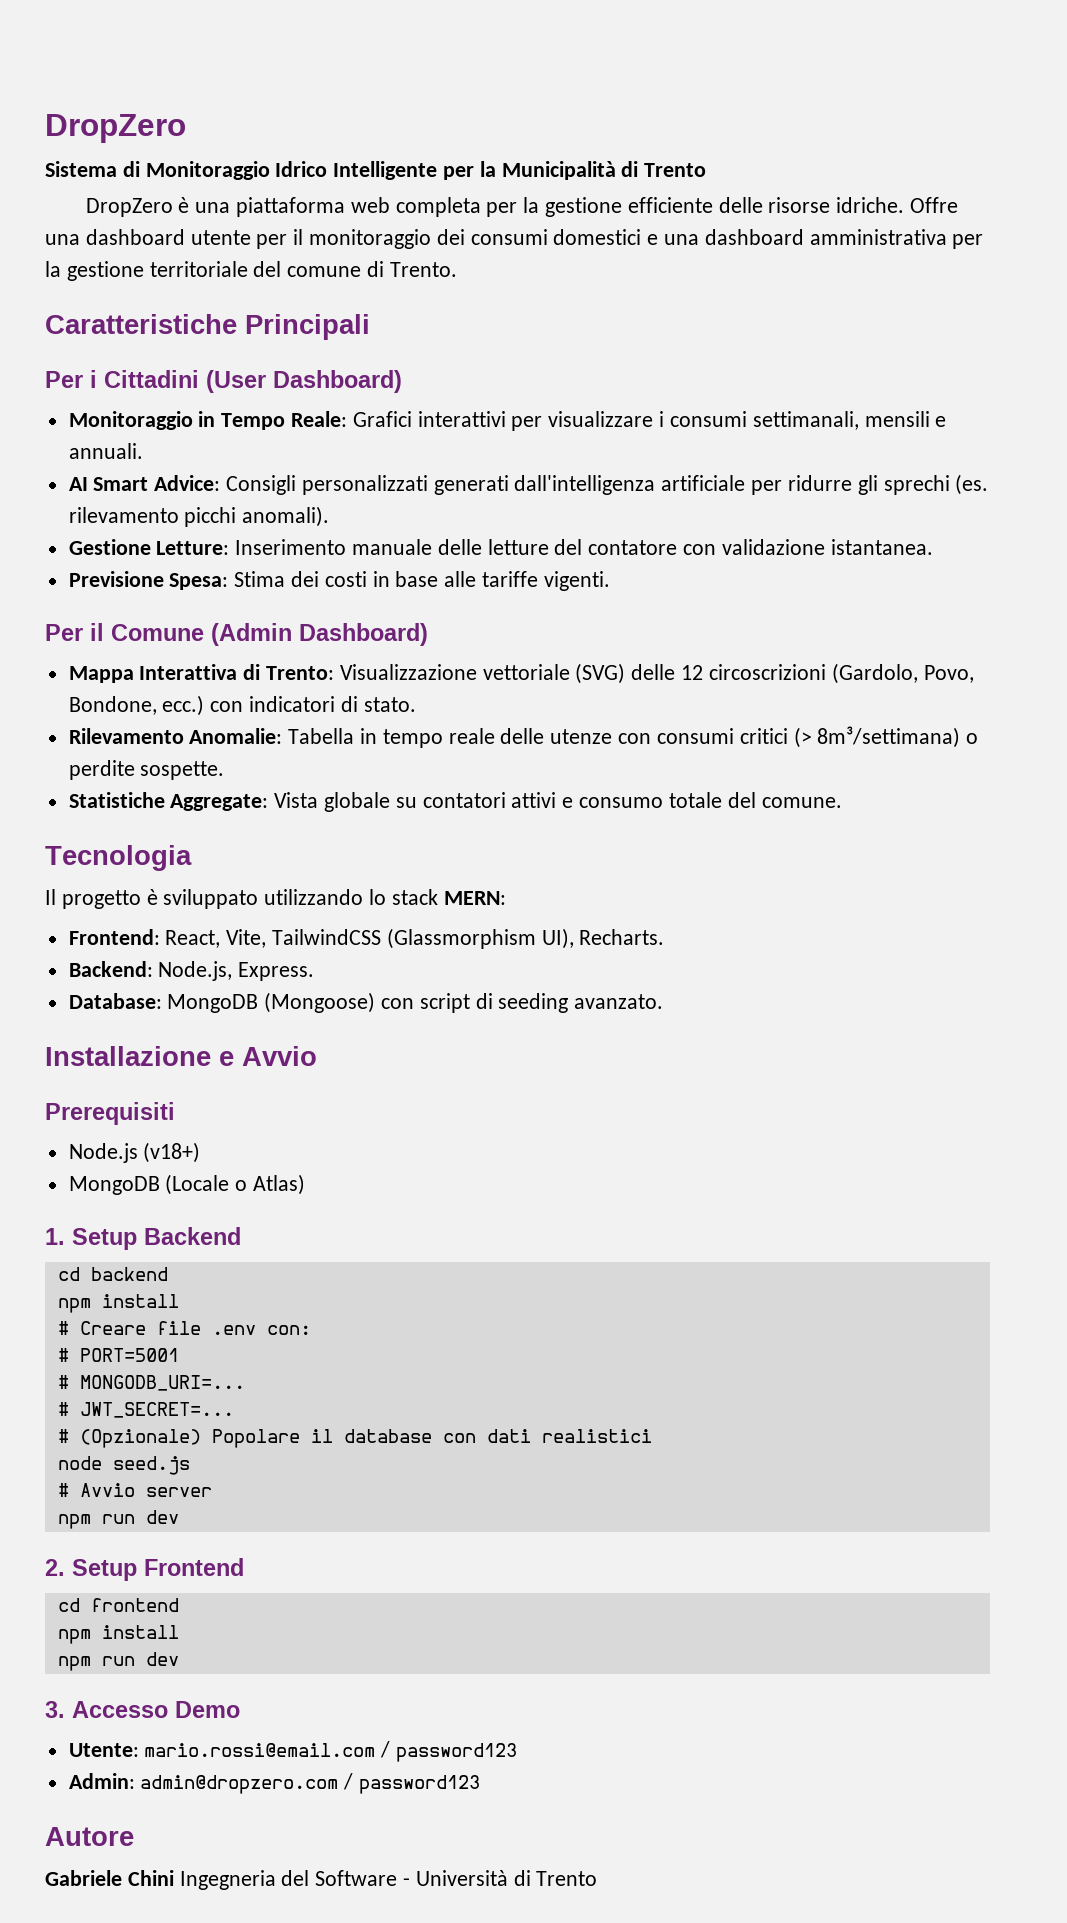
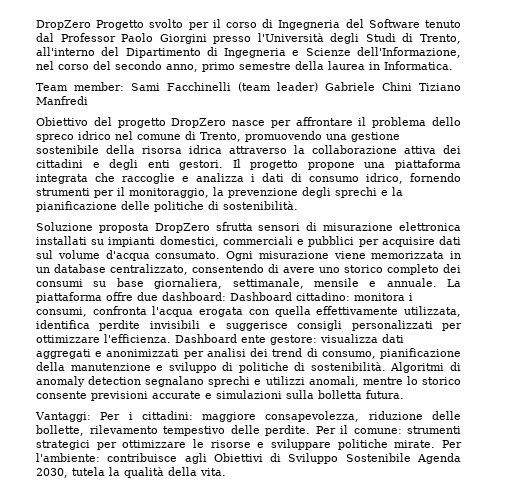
[45,114,186,143] [45,161,707,180] [85,197,959,217] [45,229,984,249] [45,261,457,281] [45,314,370,340] [45,370,402,393] [68,411,947,431] [68,443,143,459] [68,474,989,495] [68,506,330,527] [68,539,933,555] [68,571,610,591] [45,623,428,646] [68,663,974,684] [68,695,416,716] [68,726,979,748] [68,760,225,780] [68,792,842,812] [45,845,192,871] [45,889,506,909] [68,928,665,949] [68,961,315,981] [68,992,664,1013] [45,1046,317,1066] [45,1102,175,1125] [68,1142,201,1163] [68,1174,306,1195] [45,1227,241,1250] [57,1267,168,1281] [57,1294,179,1313] [57,1321,311,1335] [57,1348,179,1362] [57,1375,245,1391] [57,1402,234,1418] [57,1429,652,1448] [57,1456,190,1475] [57,1483,212,1497] [57,1510,179,1529] [45,1558,244,1581] [57,1598,179,1612] [57,1625,179,1644] [57,1652,179,1671] [45,1701,240,1718] [68,1741,518,1762] [68,1773,481,1794] [45,1827,134,1846] [45,1870,598,1890] DropZero // Sistema di Monitoraggio Idrico Intelligente per la Municipalità di Trento // DropZero è una piattaforma web completa per la gestione efficiente delle risorse idriche. Offre una dashboard utente per il monitoraggio dei consumi domestici e una dashboard amministrativa per la gestione territoriale del comune di Trento. // Caratteristiche Principali // Per i Cittadini (User Dashboard) // Monitoraggio in Tempo Reale: Grafici interattivi per visualizzare i consumi settimanali, mensili e annuali. // AI Smart Advice: Consigli personalizzati generati dall'intelligenza artificiale per ridurre gli sprechi (es. rilevamento picchi anomali). // Gestione Letture: Inserimento manuale delle letture del contatore con validazione istantanea. // Previsione Spesa: Stima dei costi in base alle tariffe vigenti. // Per il Comune (Admin Dashboard) // Mappa Interattiva di Trento: Visualizzazione vettoriale (SVG) delle 12 circoscrizioni (Gardolo, Povo, Bondone, ecc.) con indicatori di stato. // Rilevamento Anomalie: Tabella in tempo reale delle utenze con consumi critici (> 8m³/settimana) o perdite sospette. // Statistiche Aggregate: Vista globale su contatori attivi e consumo totale del comune. // Tecnologia // Il progetto è sviluppato utilizzando lo stack MERN: // Frontend: React, Vite, TailwindCSS (Glassmorphism UI), Recharts. // Backend: Node.js, Express. // Database: MongoDB (Mongoose) con script di seeding avanzato. // Installazione e Avvio // Prerequisiti // Node.js (v18+) // MongoDB (Locale o Atlas) // 1. Setup Backend // cd backend // npm install // # Creare file .env con: // # PORT=5001 // # MONGODB_URI=... // # JWT_SECRET=... // # (Opzionale) Popolare il database con dati realistici // node seed.js // # Avvio server // npm run dev // 2. Setup Frontend // cd frontend // npm install // npm run dev // 3. Accesso Demo // Utente: mario.rossi@email.com / password123 // Admin: admin@dropzero.com / password123 // Autore // Gabriele Chini Ingegneria del Software - Università di Trento -> [36,19,461,30] [36,33,461,44] [36,47,461,58] [36,61,453,72] [36,82,461,92] [36,96,88,105] [36,117,461,128] [36,131,400,142] [36,145,461,154] [36,159,461,170] [36,173,461,184] [36,187,403,198] [36,201,298,212] [36,222,461,233] [36,236,462,247] [36,250,461,261] [36,264,461,275] [36,278,461,289] [36,292,413,303] [36,306,462,317] [36,320,462,331] [36,334,404,345] [36,348,462,359] [36,362,461,373] [36,376,461,387] [36,390,404,401] [35,411,461,422] [36,425,461,436] [36,439,462,450] [36,453,461,464] [36,467,226,478] DropZero Progetto svolto per il corso di Ingegneria del Software tenuto dal Professor Paolo Giorgini presso l'Università degli Studi di Trento, all'interno del Dipartimento di Ingegneria e Scienze dell'Informazione, nel corso del secondo anno, primo semestre della laurea in Informatica. // Team member: Sami Facchinelli (team leader) Gabriele Chini Tiziano Manfredi // Obiettivo del progetto DropZero nasce per affrontare il problema dello spreco idrico nel comune di Trento, promuovendo una gestione sostenibile della risorsa idrica attraverso la collaborazione attiva dei cittadini e degli enti gestori. Il progetto propone una piattaforma integrata che raccoglie e analizza i dati di consumo idrico, fornendo strumenti per il monitoraggio, la prevenzione degli sprechi e la pianificazione delle politiche di sostenibilità. // Soluzione proposta DropZero sfrutta sensori di misurazione elettronica installati su impianti domestici, commerciali e pubblici per acquisire dati sul volume d'acqua consumato. Ogni misurazione viene memorizzata in un database centralizzato, consentendo di avere uno storico completo dei consumi su base giornaliera, settimanale, mensile e annuale. La piattaforma offre due dashboard: Dashboard cittadino: monitora i consumi, confronta l'acqua erogata con quella effettivamente utilizzata, identifica perdite invisibili e suggerisce consigli personalizzati per ottimizzare l'efficienza. Dashboard ente gestore: visualizza dati aggregati e anonimizzati per analisi dei trend di consumo, pianificazione della manutenzione e sviluppo di politiche di sostenibilità. Algoritmi di anomaly detection segnalano sprechi e utilizzi anomali, mentre lo storico consente previsioni accurate e simulazioni sulla bolletta futura. // Vantaggi: Per i cittadini: maggiore consapevolezza, riduzione delle bollette, rilevamento tempestivo delle perdite. Per il comune: strumenti strategici per ottimizzare le risorse e sviluppare politiche mirate. Per l'ambiente: contribuisce agli Obiettivi di Sviluppo Sostenibile Agenda 2030, tutela la qualità della vita.

